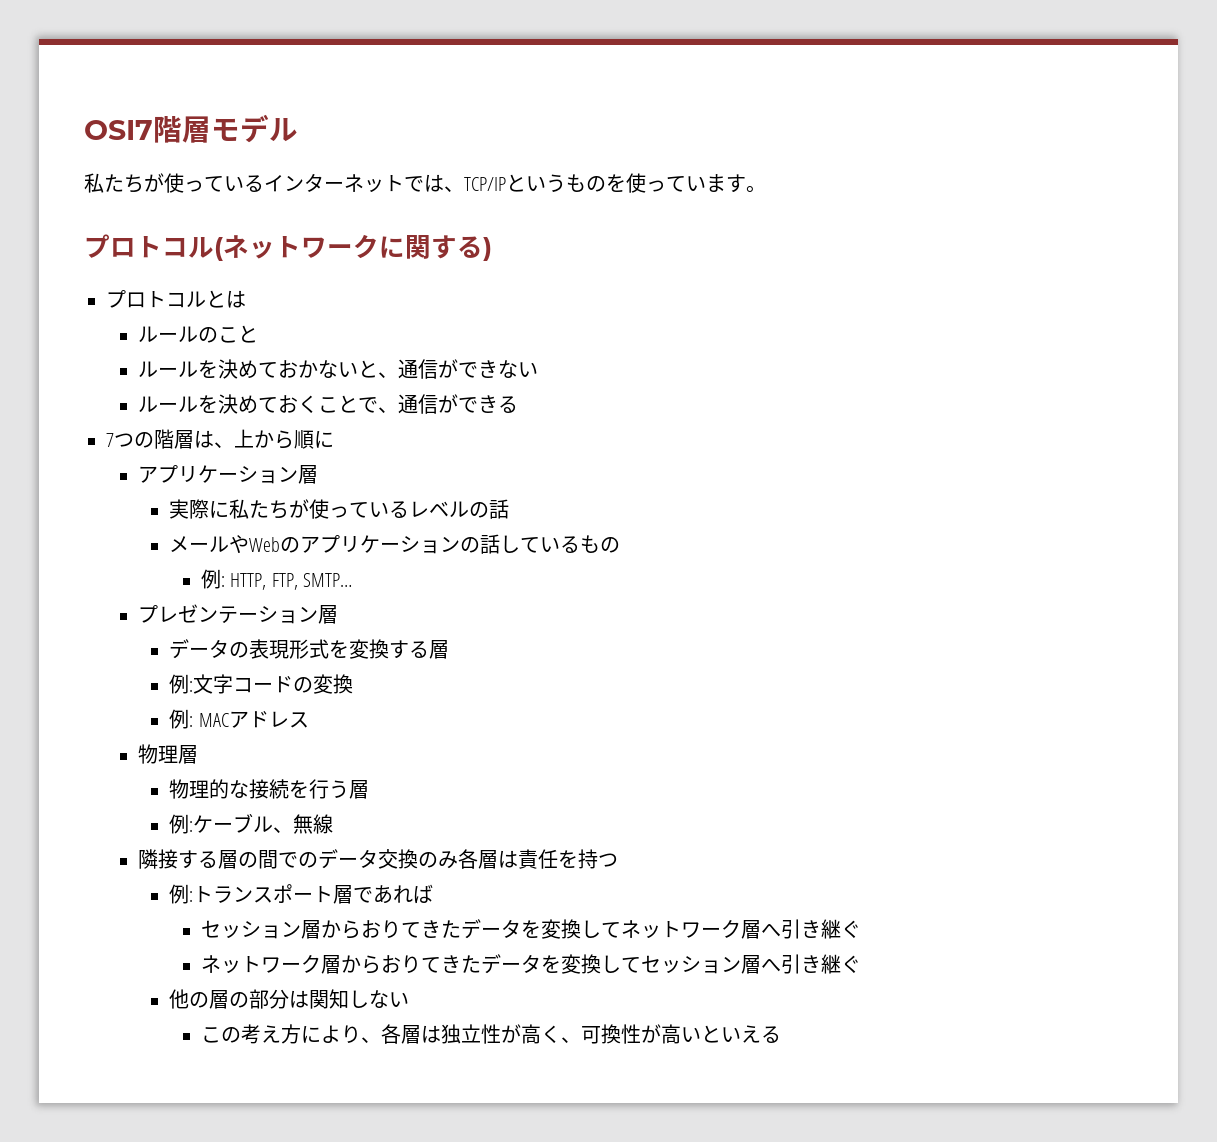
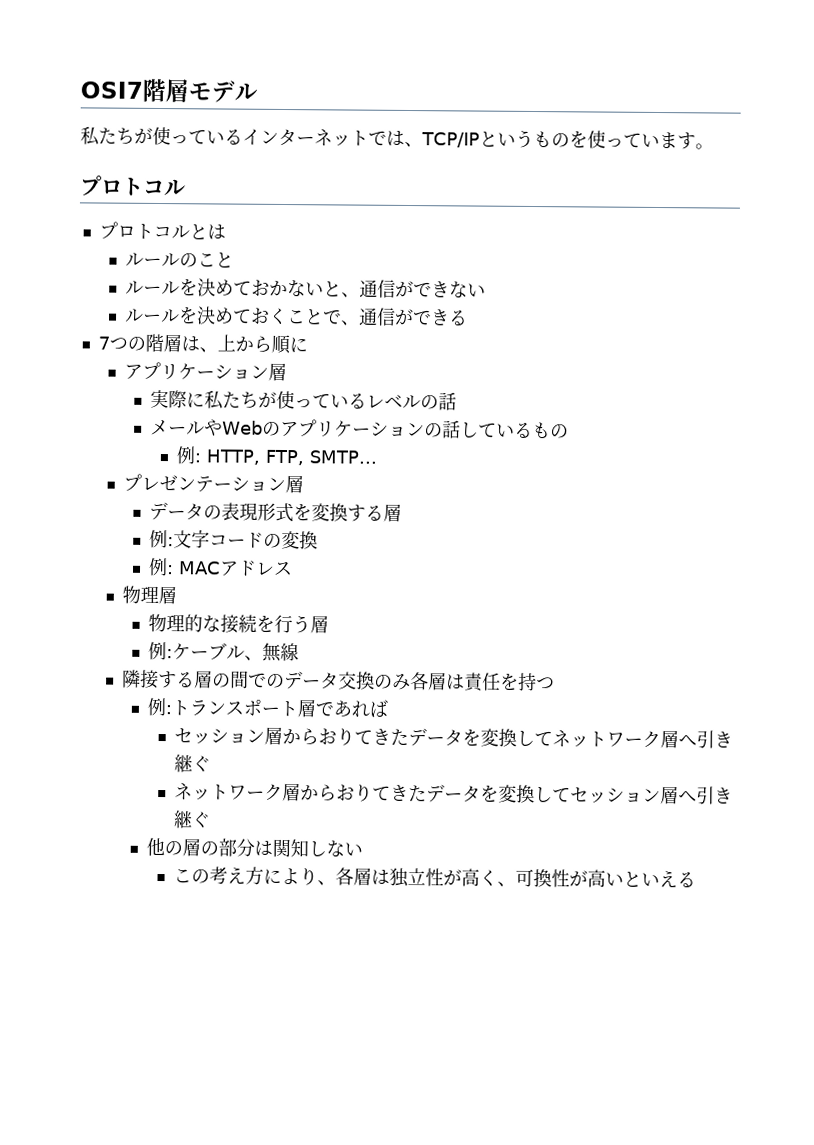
[214,234,492,261] (ネットワークに関する) -> (186, 187) none

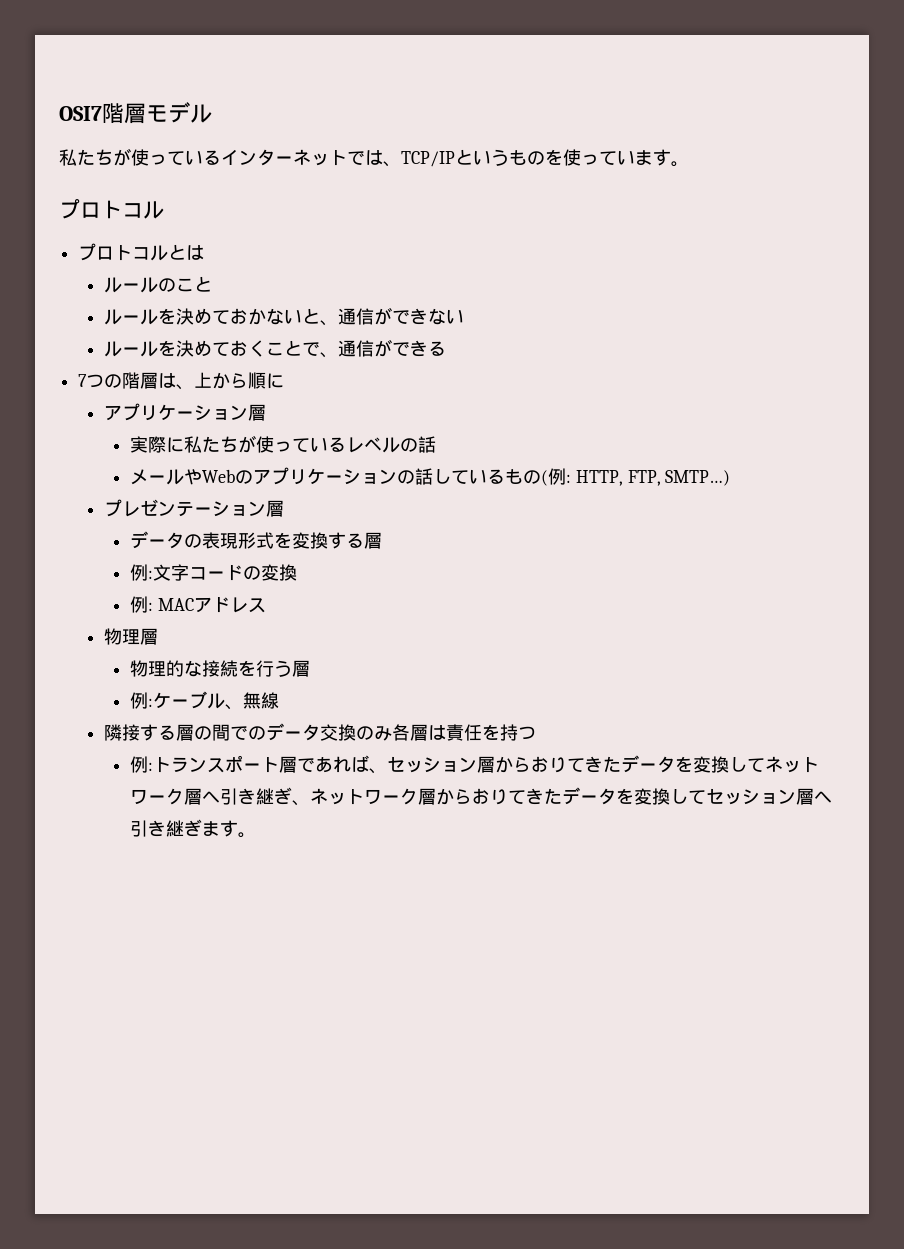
(570, 431) // -> [541,470,549,486] (
[308,450,377,464] SMTP… -> [665,470,731,486] SMTP…)
(389, 708) // -> [369,768,388,774] 、
[191,755,211,772] ぐ // -> [274,787,311,806] ぎ、
[190,811,211,828] [146,837,364,858] [172,866,696,888] ぐ // 他の層の部分は関知しない // この考え方により、各層は独立性が高く、可換性が高いといえる -> [184,819,257,838] ぎます。

